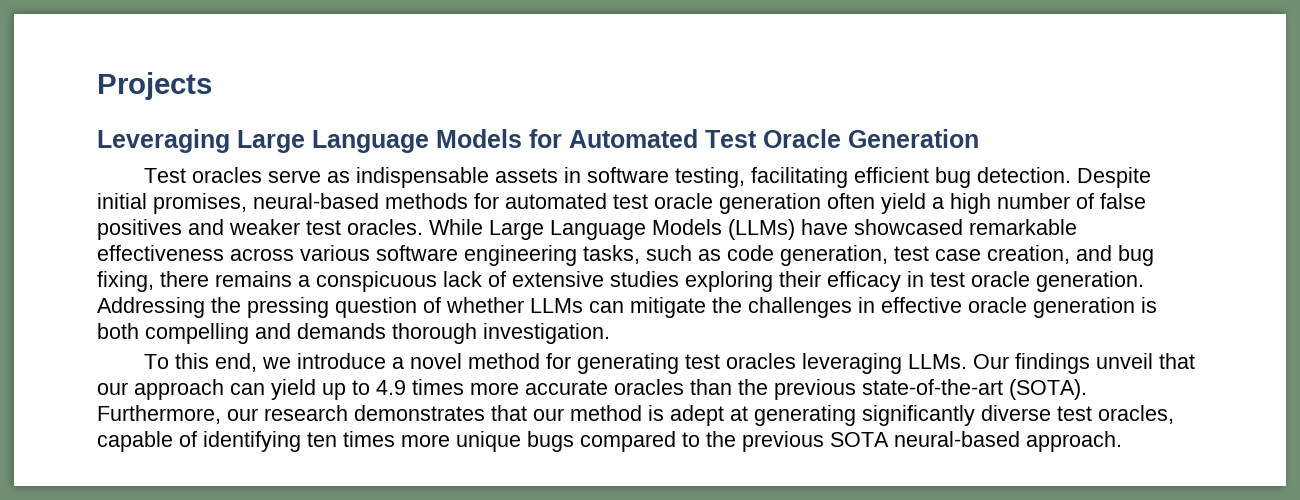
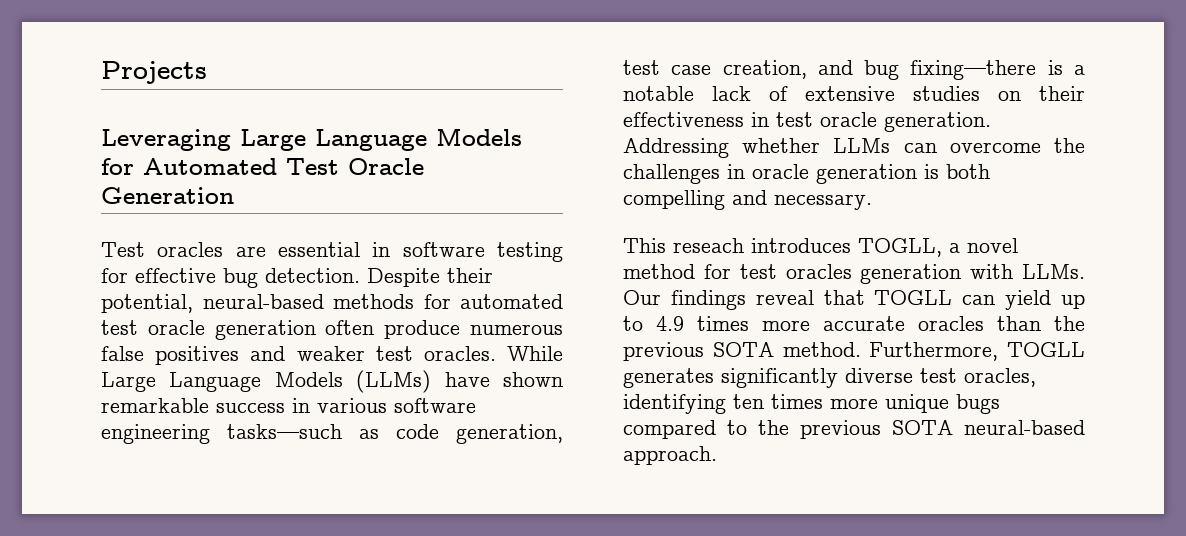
[268,167,930,188] serve as indispensable assets in software testing, facilitating efficient -> [235,242,563,262] [101,268,216,283] are essential in software testing for effective
[97,193,247,214] initial promises, -> [447,268,493,283] [101,294,193,313] their potential,
[881,193,1094,214] yield a high number of -> [384,320,563,339] produce numerous
[854,219,1077,235] [97,245,294,261] showcased remarkable effectiveness across -> [503,372,563,387] [101,398,310,413] shown remarkable success in
[583,245,692,264] tasks, such -> [227,424,342,439] tasks—such
[97,271,437,292] fixing, there remains a conspicuous -> [910,60,1085,80] [623,86,694,101] fixing—there is a notable
[685,271,901,292] exploring their efficacy -> [998,86,1085,101] [623,112,744,127] on their effectiveness
[211,297,441,318] the pressing question of -> (729, 148) none
[630,297,706,318] mitigate -> [949,142,1041,153] overcome
[881,297,962,313] effective -> (745, 171) none
[297,323,610,344] [144,353,387,372] demands thorough investigation. // To this end, we introduce -> [774,194,872,210] [623,238,942,257] necessary. // This reseach introduces TOGLL,
[577,353,680,374] generating -> (731, 271) none
[802,353,903,374] leveraging -> [860,264,1014,284] generation with
[1096,353,1196,369] [97,379,224,400] unveil that our approach -> [755,290,953,305] reveal that TOGLL
[862,379,1087,400] [97,405,856,426] state-of-the-art (SOTA). Furthermore, our research demonstrates that our method is adept at generating -> [712,342,1085,361] [623,368,714,388] SOTA method. Furthermore, TOGLL generates
[97,431,197,452] capable of -> (1036, 377) none

